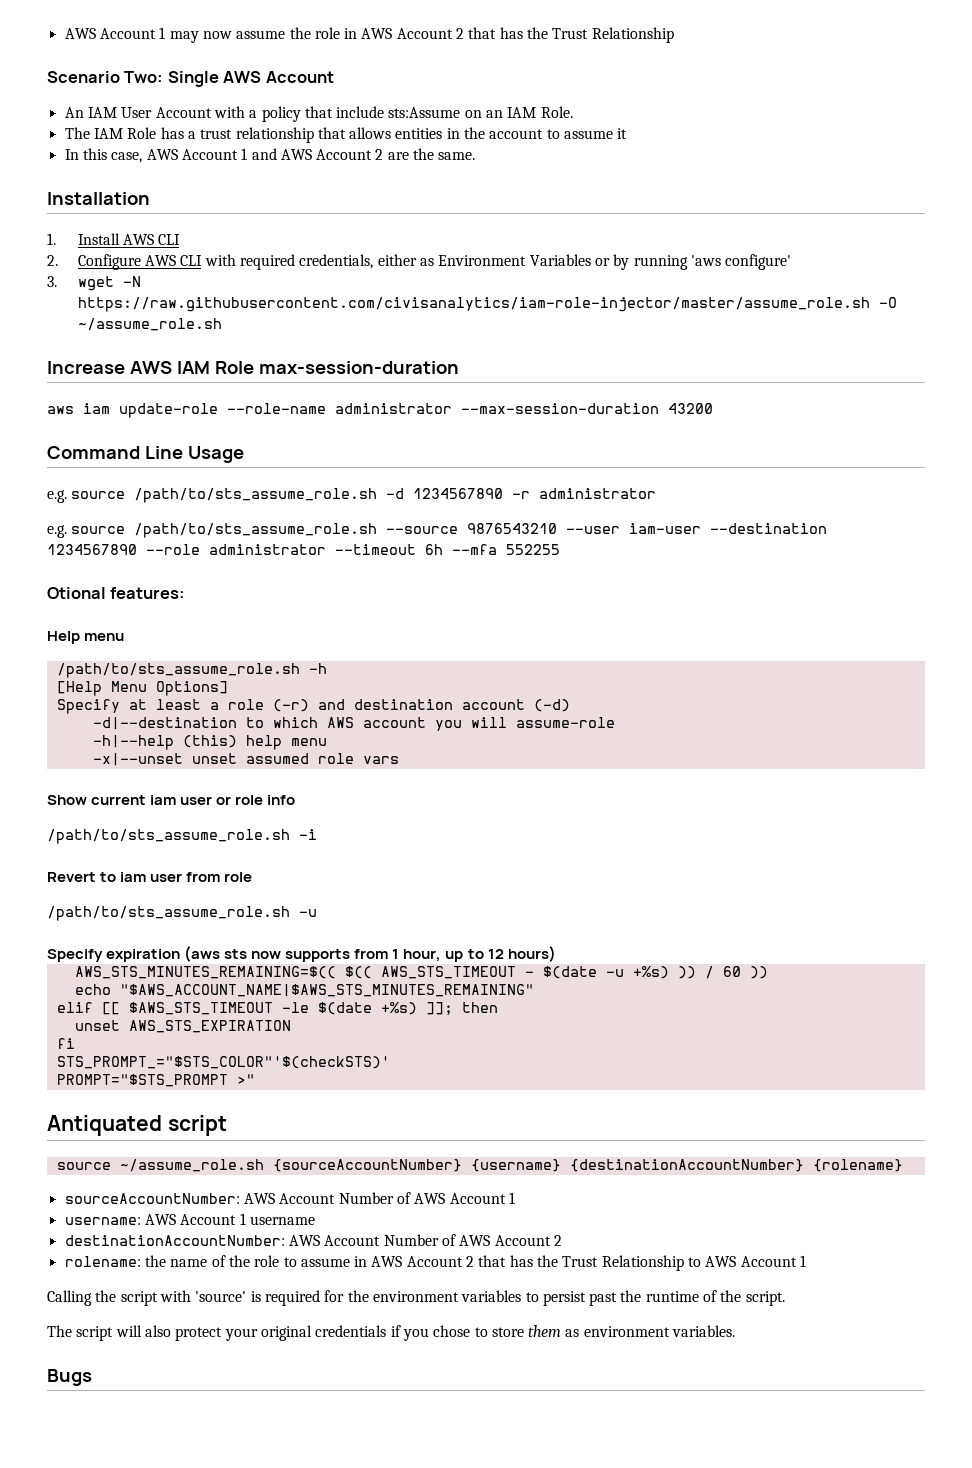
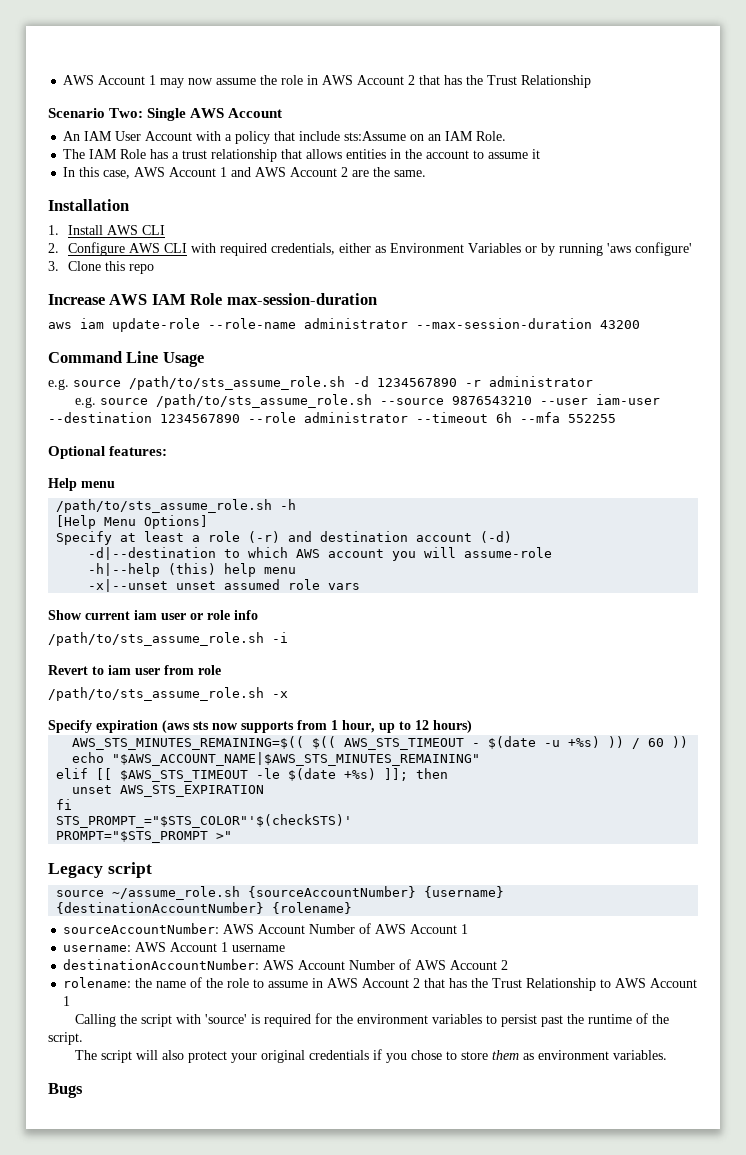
[77,276,141,291] [77,297,897,312] [77,318,222,331] wget -N https://raw.githubusercontent.com/civisanalytics/iam-role-injector/master/assume_role.sh -O ~/assume_role.sh -> [67,261,154,274] Clone this repo
[47,587,106,599] Otional -> [48,446,105,459] Optional
[299,909,317,917] -u -> [272,691,288,698] -x
[47,1115,162,1136] Antiquated -> [48,863,103,878] Legacy

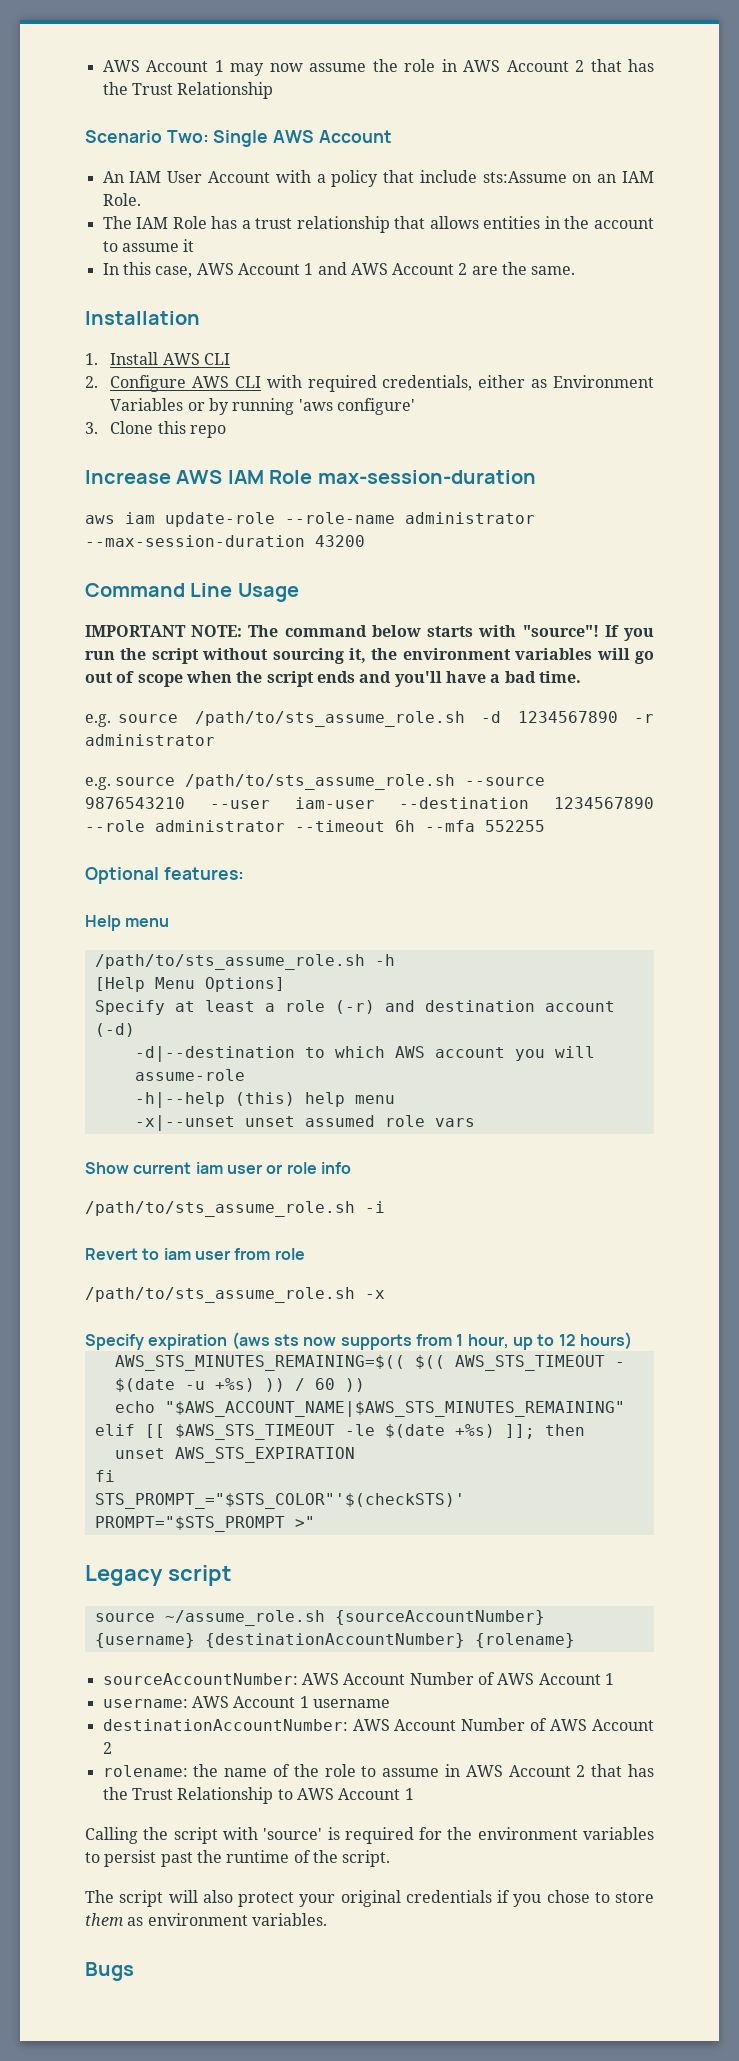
(204, 359) none -> [85,625,654,641] [85,648,655,664] [85,671,581,687] // IMPORTANT NOTE: The command below starts with "source"! If you run the script without sourcing it, the environment variables will go out of scope when the script ends and you'll have a bad time.

